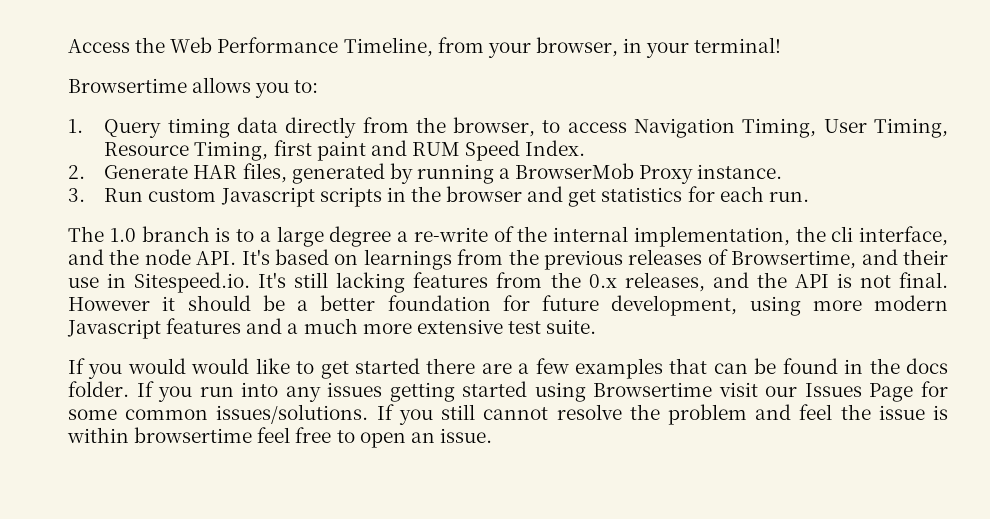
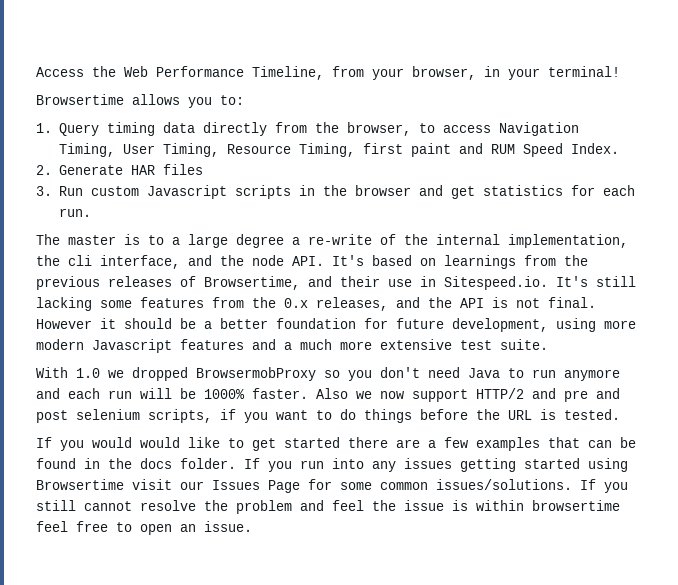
[242,163,783,184] files, generated by running a BrowserMob Proxy instance. -> [162,164,203,175] files
[109,226,210,242] 1.0 branch -> [68,235,116,245] master
(406, 282) none -> [100,300,132,308] some
(597, 326) none -> [36,367,620,381] [36,388,620,402] [36,409,620,423] // With 1.0 we dropped BrowsermobProxy so you don't need Java to run anymore and each run will be 1000% faster. Also we now support HTTP/2 and pre and post selenium scripts, if you want to do things before the URL is tested.

